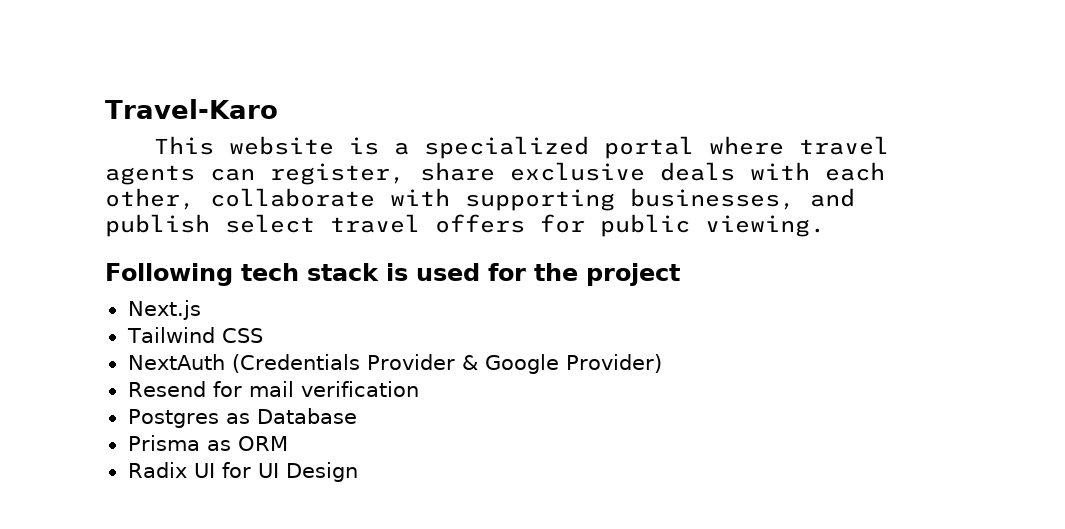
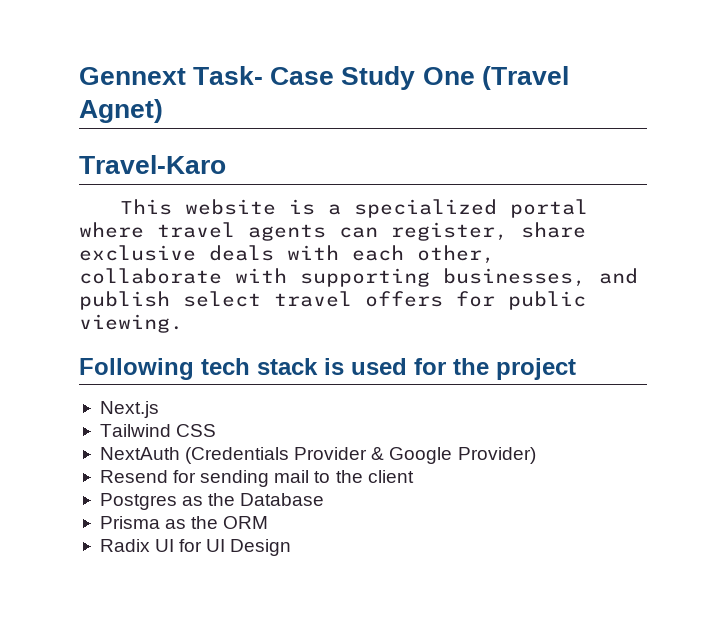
(105, 109) none -> [79,66,569,90] [79,99,163,123] Gennext Task- Case Study One (Travel Agnet) //
[248,381,419,397] mail verification -> [200,470,414,487] sending mail to the client
(250, 418) none -> [208,493,236,506] the
(231, 445) none -> [191,516,219,529] the

